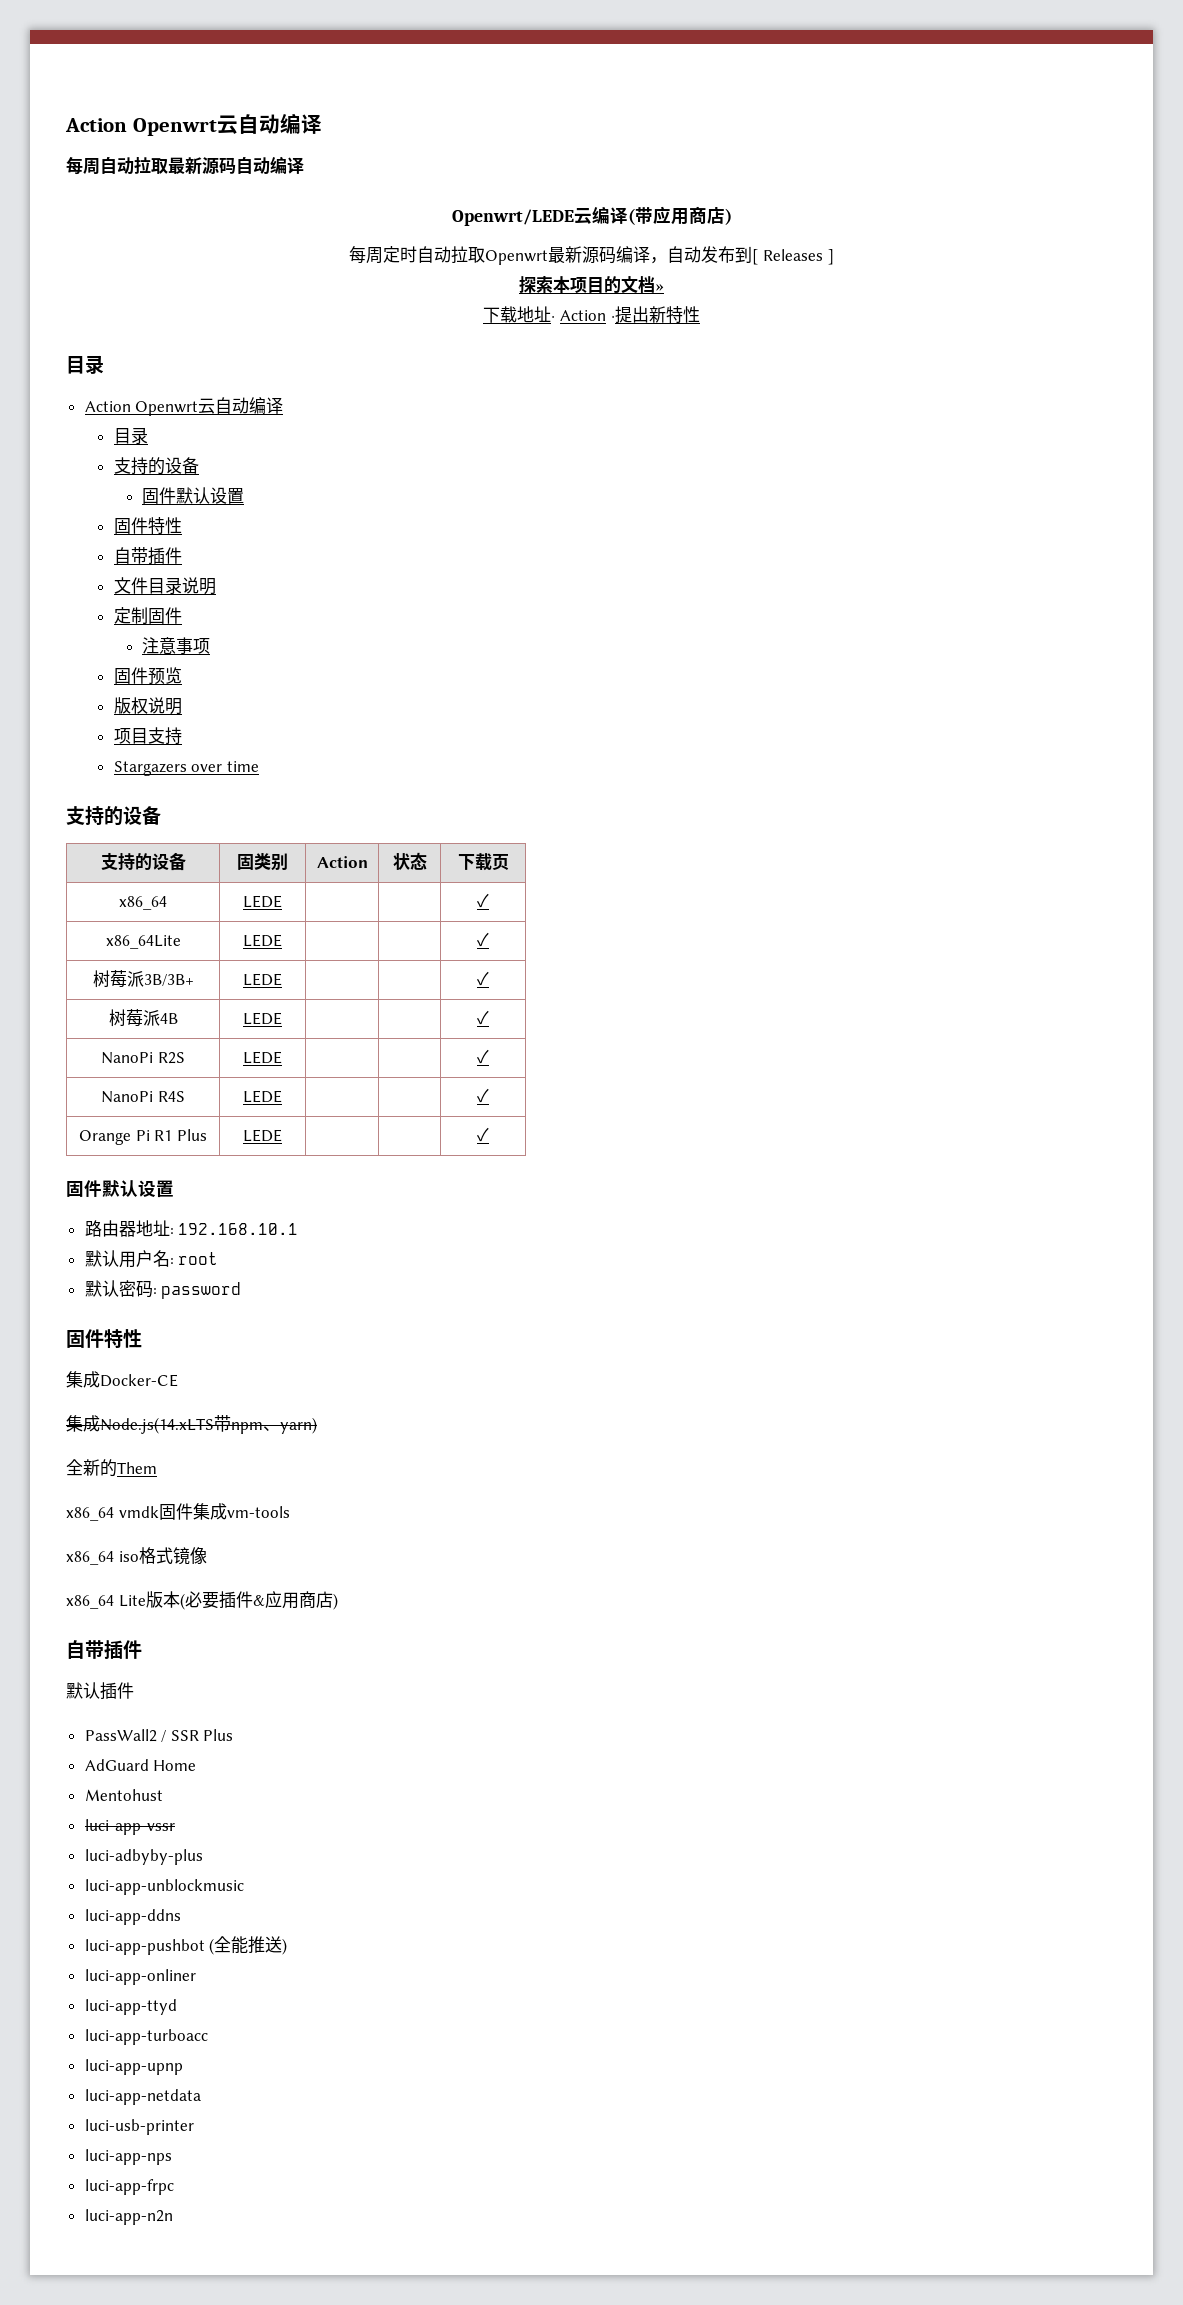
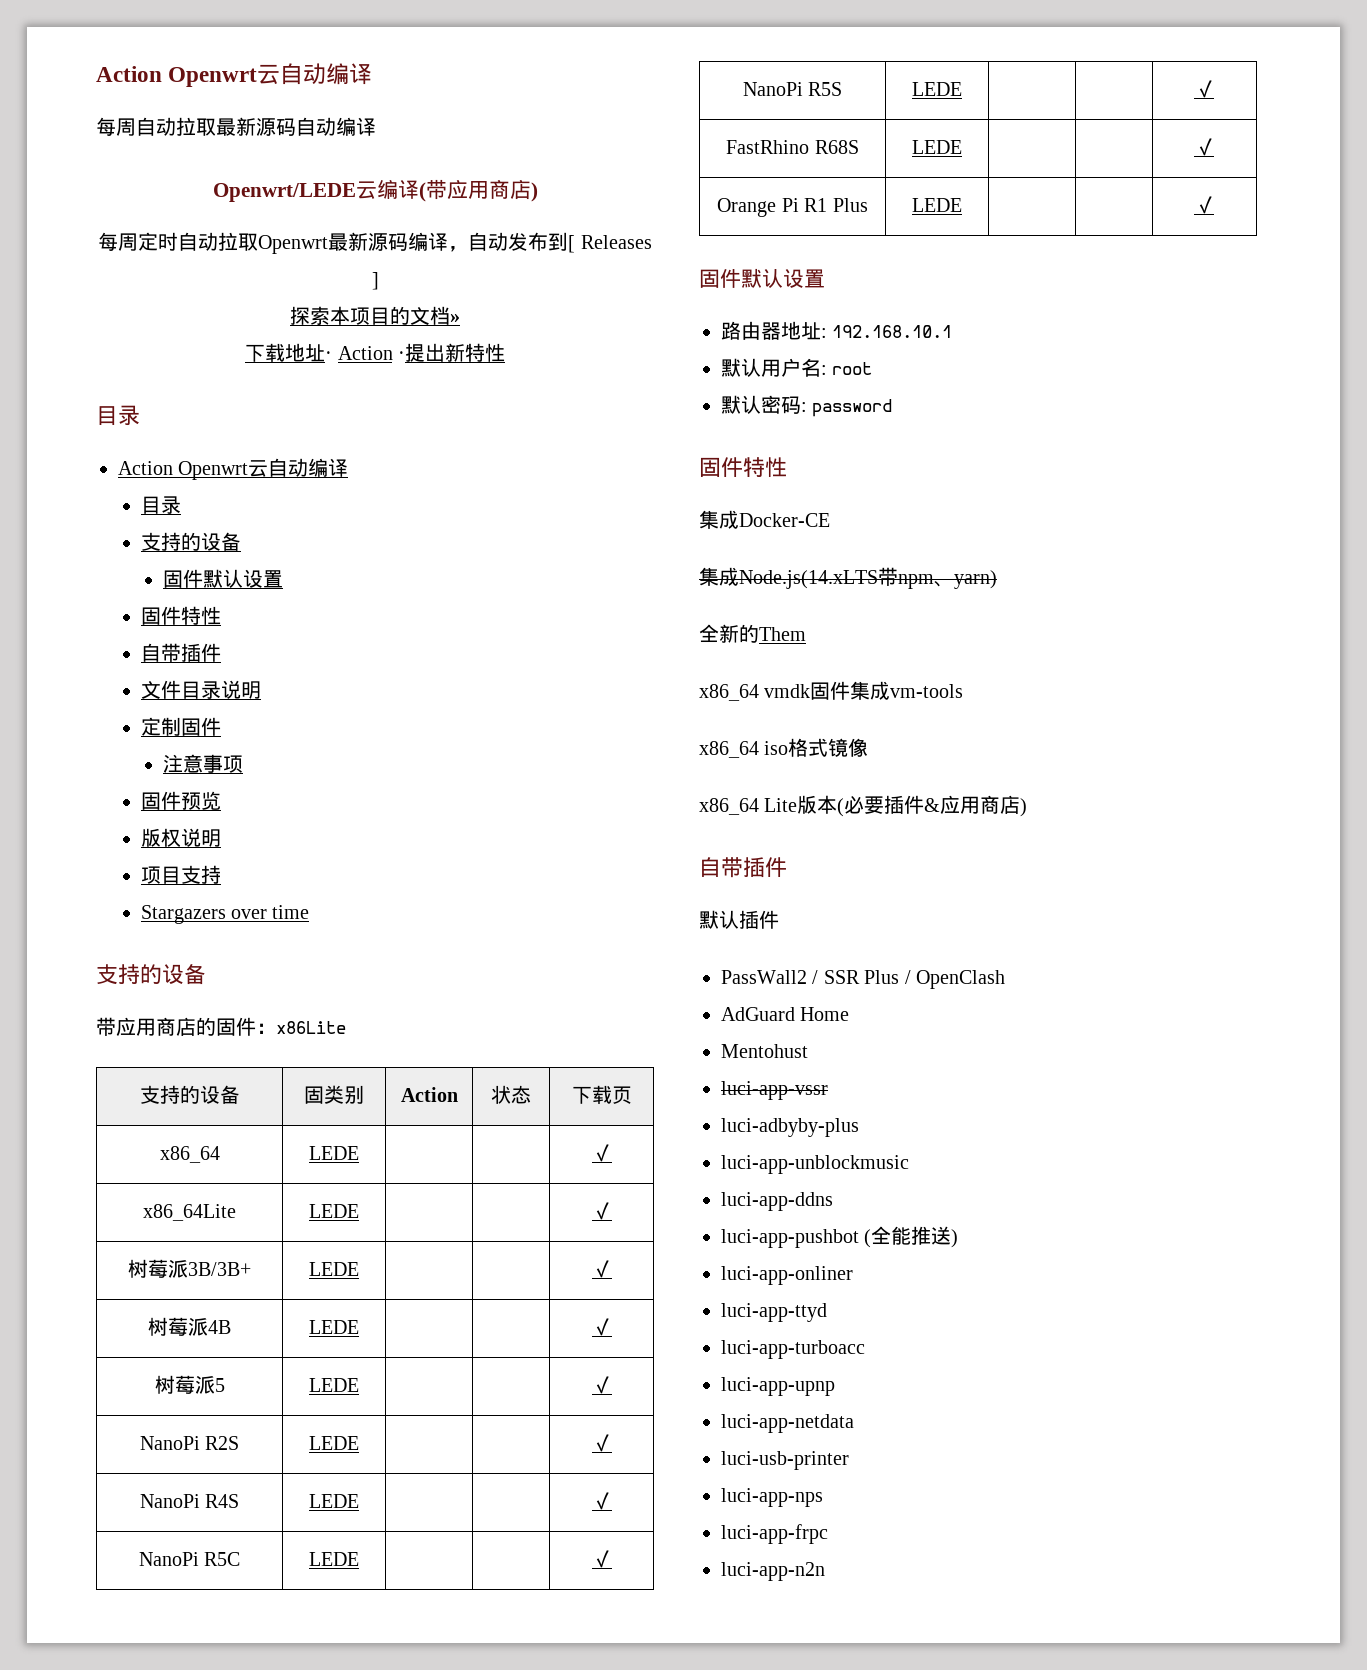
(161, 815) none -> [96,1017,346,1036] // 带应用商店的固件：x86Lite
(489, 1017) none -> [154,1375,225,1394] [309,1378,359,1392] [591,1376,612,1394] // 树莓派5 | LEDE | | | ✓
(489, 1095) none -> [138,1552,241,1566] [309,1552,359,1566] [591,1550,612,1568] [742,82,843,96] [912,82,962,96] [1194,80,1215,98] [726,140,859,154] [912,140,962,154] [1194,138,1215,156] // NanoPi R5C | LEDE | | | ✓ // NanoPi R5S | LEDE | | | ✓ // FastRhino R68S | LEDE | | | ✓
(234, 1735) none -> [904,970,1005,989] / OpenClash

